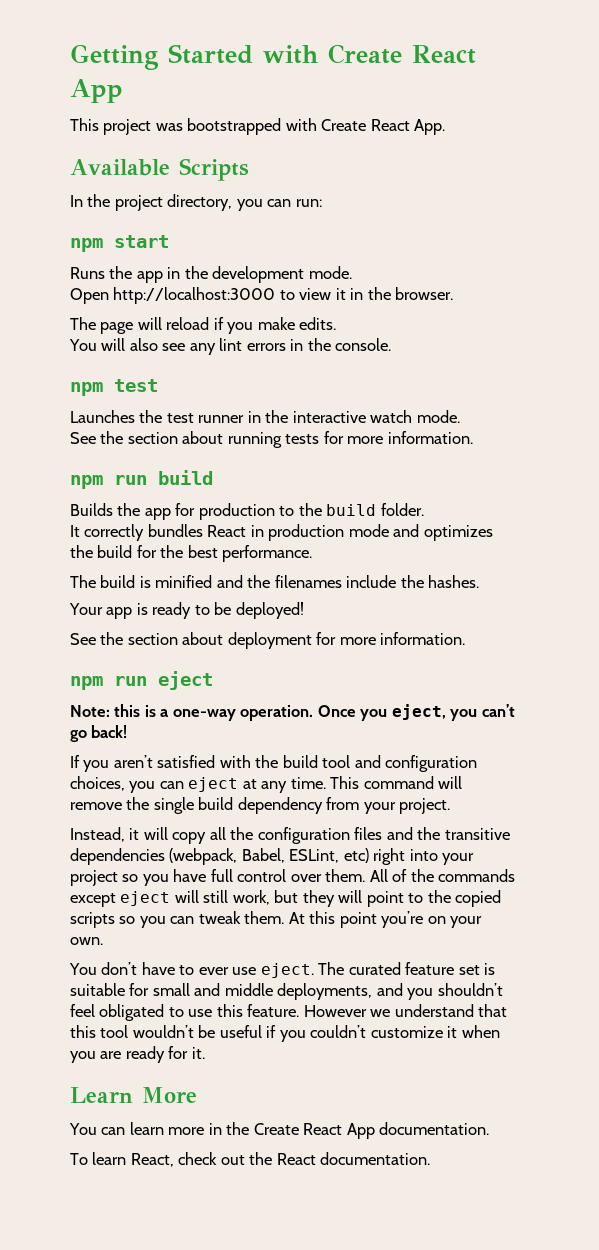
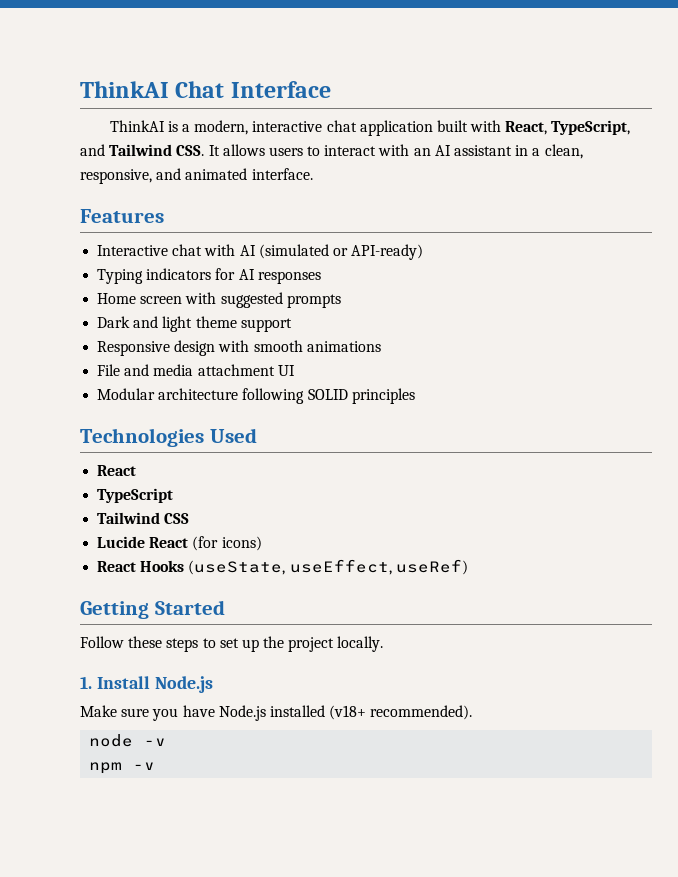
[70,44,476,70] [70,79,123,103] [70,118,446,135] [70,158,249,181] [70,194,322,211] [70,235,169,252] [70,266,352,283] [70,287,454,304] [70,317,337,334] [69,338,392,355] [70,379,158,396] [70,410,460,423] [70,431,473,448] [70,470,213,489] [70,503,424,520] [70,524,493,541] [70,545,313,562] [70,575,480,588] [69,602,304,619] [70,632,466,649] [70,671,213,690] [70,704,515,721] [70,725,128,742] [70,755,478,772] [70,776,463,793] [70,797,451,814] [70,827,510,844] [70,848,475,865] [70,869,516,886] [70,890,502,907] [70,911,482,928] [70,937,103,945] [69,962,495,978] [70,983,503,1000] [70,1004,508,1021] [70,1025,500,1042] [70,1046,205,1063] [70,1087,197,1103] [69,1122,490,1139] [70,1152,431,1167] Getting Started with Create React App // This project was bootstrapped with Create React App. // Available Scripts // In the project directory, you can run: // npm start // Runs the app in the development mode. // Open http://localhost:3000 to view it in the browser. // The page will reload if you make edits. // You will also see any lint errors in the console. // npm test // Launches the test runner in the interactive watch mode. // See the section about running tests for more information. // npm run build // Builds the app for production to the build folder. // It correctly bundles React in production mode and optimizes the build for the best performance. // The build is minified and the filenames include the hashes. // Your app is ready to be deployed! // See the section about deployment for more information. // npm run eject // Note: this is a one-way operation. Once you eject, you can’t go back! // If you aren’t satisfied with the build tool and configuration choices, you can eject at any time. This command will remove the single build dependency from your project. // Instead, it will copy all the configuration files and the transitive dependencies (webpack, Babel, ESLint, etc) right into your project so you have full control over them. All of the commands except eject will still work, but they will point to the copied scripts so you can tweak them. At this point you’re on your own. // You don’t have to ever use eject. The curated feature set is suitable for small and middle deployments, and you shouldn’t feel obligated to use this feature. However we understand that this tool wouldn’t be useful if you couldn’t customize it when you are ready for it. // Learn More // You can learn more in the Create React App documentation. // To learn React, check out the React documentation. -> [80,81,331,98] [109,120,631,136] [80,144,583,159] [80,168,313,184] [80,209,164,223] [97,244,424,260] [97,268,321,284] [97,292,341,308] [97,316,292,332] [97,340,381,356] [97,364,295,376] [97,388,415,404] [80,428,257,447] [97,465,137,476] [97,488,174,503] [97,512,190,524] [97,536,262,551] [97,559,468,575] [80,600,225,619] [80,636,384,652] [80,676,213,693] [80,705,473,721] [89,734,167,747] [89,762,156,774] ThinkAI Chat Interface // ThinkAI is a modern, interactive chat application built with React, TypeScript, and Tailwind CSS. It allows users to interact with an AI assistant in a clean, responsive, and animated interface. // Features // Interactive chat with AI (simulated or API-ready) // Typing indicators for AI responses // Home screen with suggested prompts // Dark and light theme support // Responsive design with smooth animations // File and media attachment UI // Modular architecture following SOLID principles // Technologies Used // React // TypeScript // Tailwind CSS // Lucide React (for icons) // React Hooks (useState, useEffect, useRef) // Getting Started // Follow these steps to set up the project locally. // 1. Install Node.js // Make sure you have Node.js installed (v18+ recommended). // node -v // npm -v

